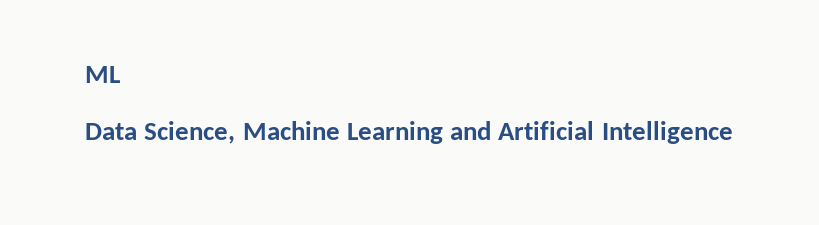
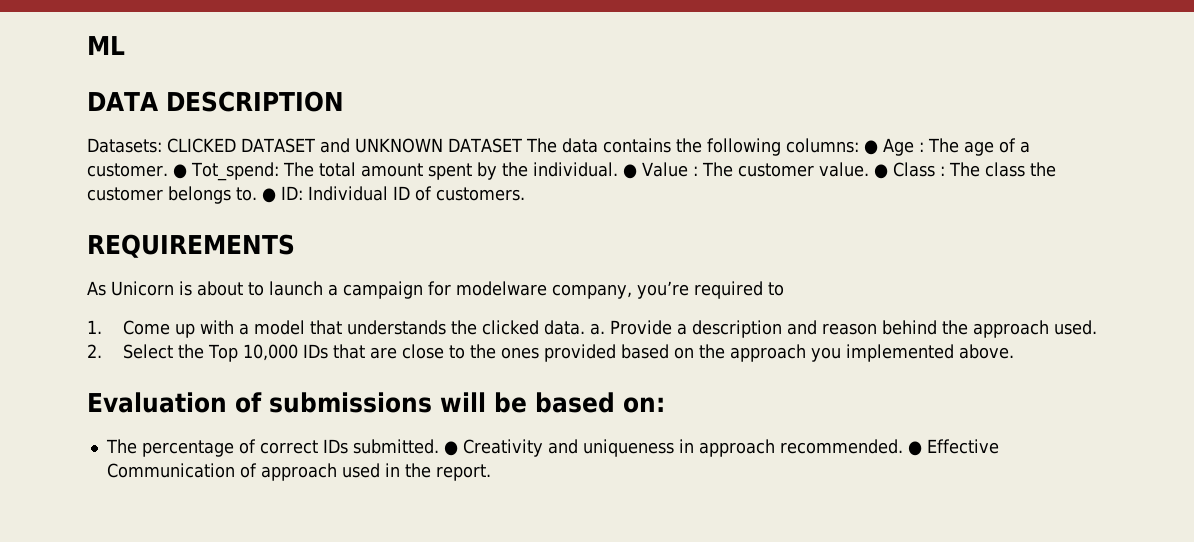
[85,121,733,144] Data Science, Machine Learning and Artificial Intelligence -> [87,91,344,112] [87,138,1030,156] [87,162,1056,181] [87,186,525,204] [87,234,295,258] [87,281,784,299] [87,320,1097,338] [87,344,1015,362] [87,392,665,413] [105,439,999,457] [106,463,491,481] DATA DESCRIPTION // Datasets: CLICKED DATASET and UNKNOWN DATASET The data contains the following columns: ● Age : The age of a customer. ● Tot_spend: The total amount spent by the individual. ● Value : The customer value. ● Class : The class the customer belongs to. ● ID: Individual ID of customers. // REQUIREMENTS // As Unicorn is about to launch a campaign for modelware company, you’re required to // 1. Come up with a model that understands the clicked data. a. Provide a description and reason behind the approach used. // 2. Select the Top 10,000 IDs that are close to the ones provided based on the approach you implemented above. // Evaluation of submissions will be based on: // The percentage of correct IDs submitted. ● Creativity and uniqueness in approach recommended. ● Effective Communication of approach used in the report.

